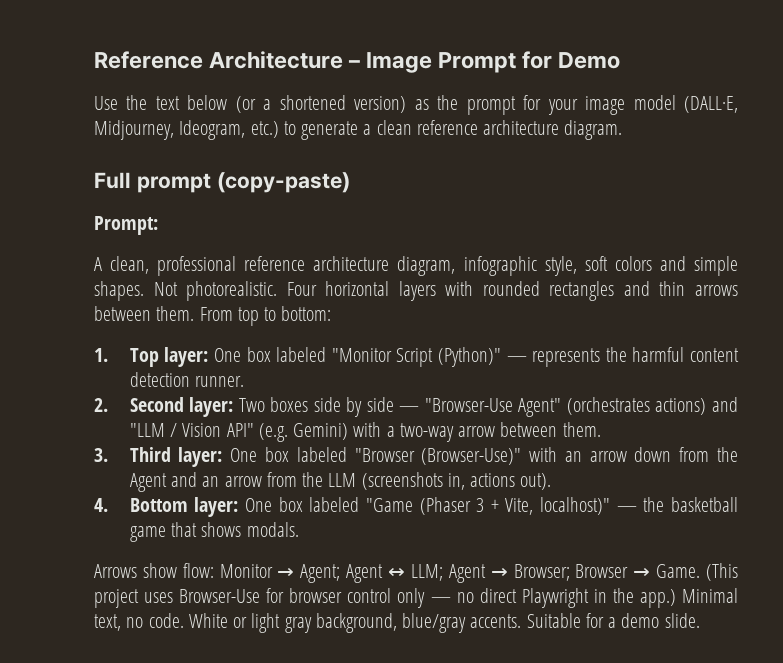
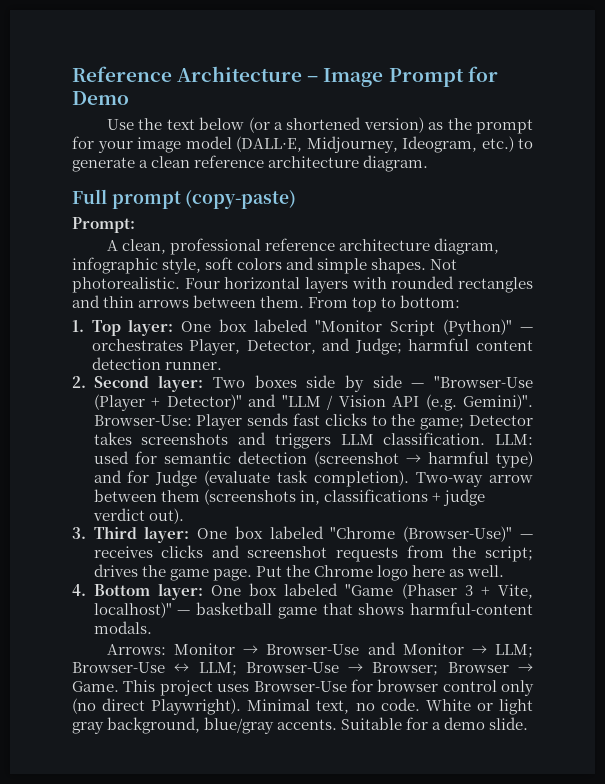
[532,347,627,367] represents the -> [91,338,402,355] orchestrates Player, Detector, and Judge;
[518,397,707,417] Agent" (orchestrates actions) -> [93,394,242,411] (Player + Detector)"
[226,422,601,442] API" (e.g. Gemini) with a two-way arrow between them. -> [392,394,533,411] [93,413,533,430] [93,432,533,449] [93,451,533,468] [93,470,534,487] [93,489,485,506] [92,508,184,524] API (e.g. Gemini)". Browser-Use: Player sends fast clicks to the game; Detector takes screenshots and triggers LLM classification. LLM: used for semantic detection (screenshot → harmful type) and for Judge (evaluate task completion). Two-way arrow between them (screenshots in, classifications + judge verdict out).
[354,447,738,465] [129,472,552,492] "Browser (Browser-Use)" with an arrow down from the Agent and an arrow from the LLM (screenshots in, actions out). -> [330,526,533,542] [93,545,534,562] [93,564,505,581] "Chrome (Browser-Use)" — receives clicks and screenshot requests from the script; drives the game page. Put the Chrome logo here as well.
[643,497,665,512] the -> (191, 612) none
(242, 529) none -> [410,602,533,615] harmful-content
[94,563,384,583] Arrows show flow: Monitor → Agent; Agent -> [107,642,533,658] [72,662,165,673] Arrows: Monitor → Browser-Use and Monitor → LLM; Browser-Use
[448,564,486,583] Agent -> [245,662,339,673] Browser-Use
[706,563,739,581] (This -> [123,680,156,692] This
[430,588,676,608] — no direct Playwright in the app.) -> [72,698,242,715] (no direct Playwright).

